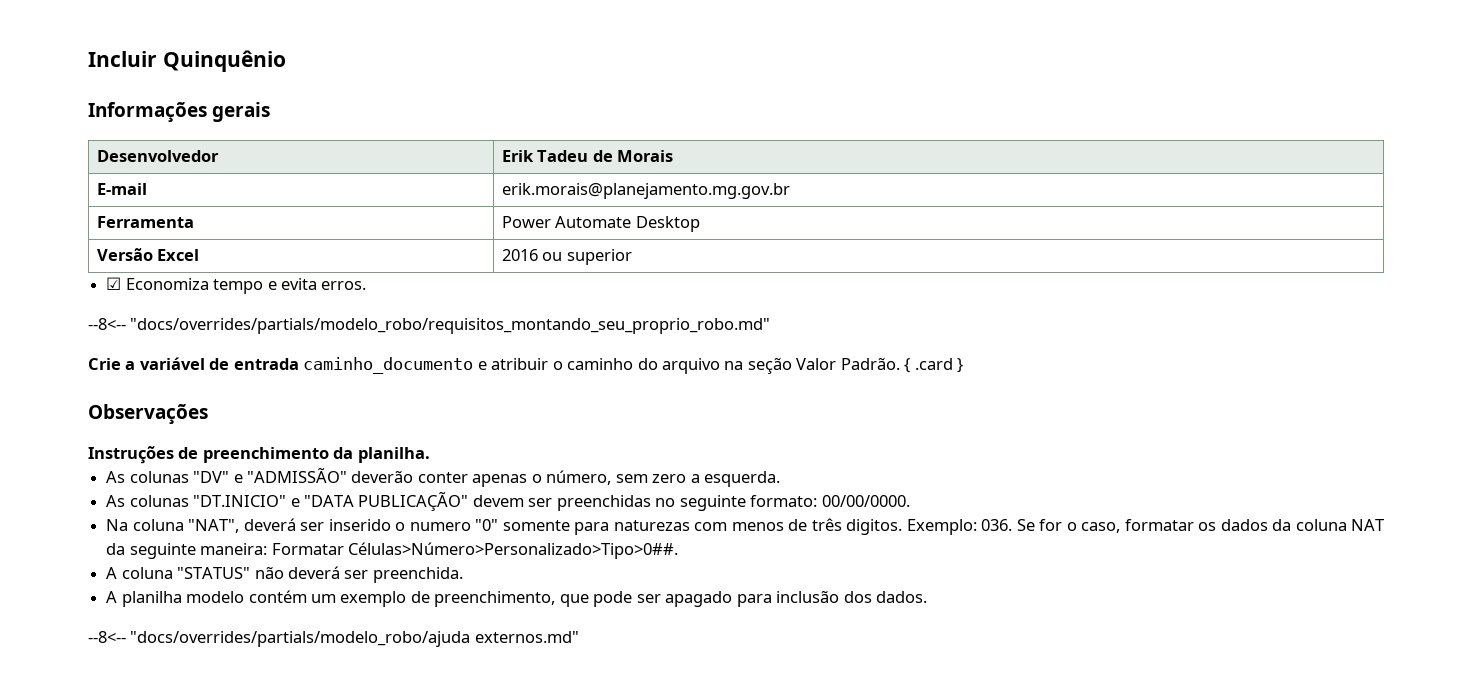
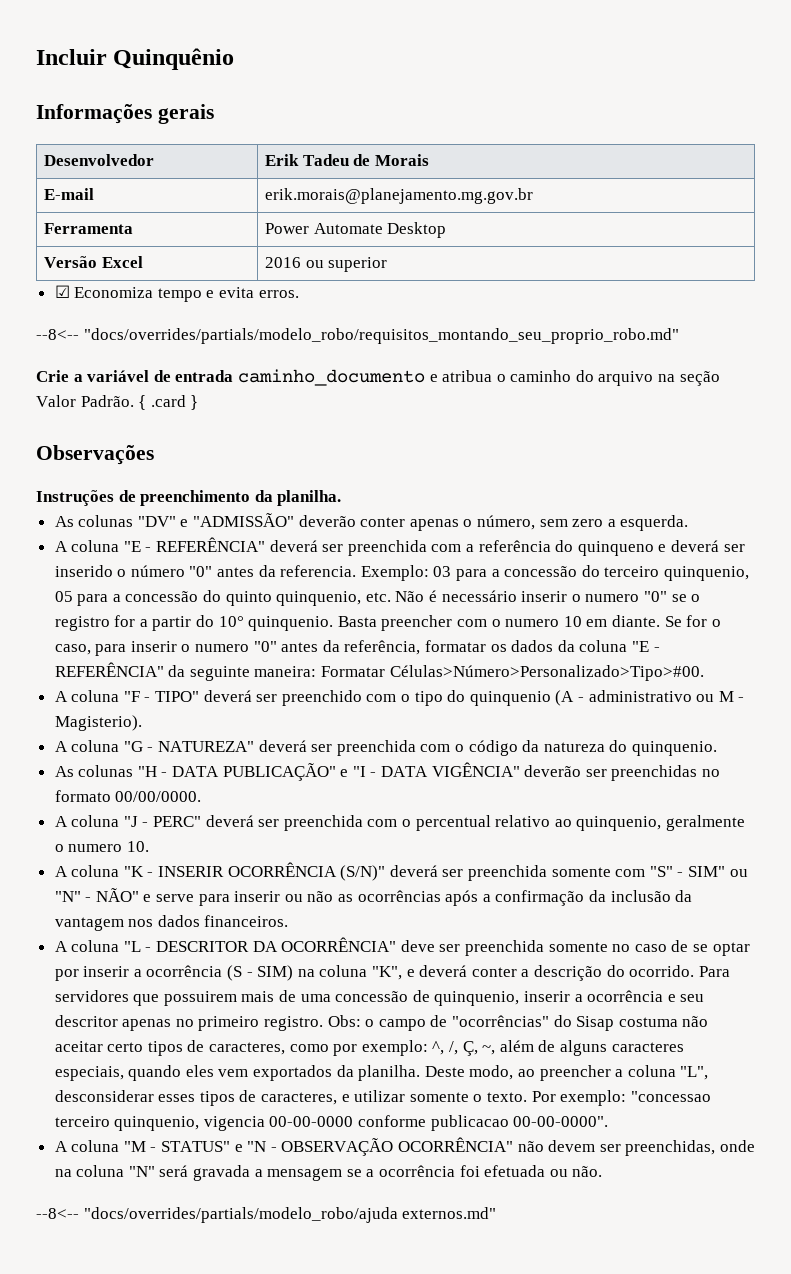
[491,358,549,370] atribuir -> [442,370,493,382] atribua
[106,491,910,511] [106,518,1121,535] As colunas "DT.INICIO" e "DATA PUBLICAÇÃO" devem ser preenchidas no seguinte formato: 00/00/0000. // Na coluna "NAT", deverá ser inserido o numero "0" somente para naturezas com menos de três digitos. Exemplo: 036. Se for o caso, -> [54,537,745,556] [54,565,749,581] [54,590,701,606] [54,615,721,631] [54,640,421,656] A coluna "E - REFERÊNCIA" deverá ser preenchida com a referência do quinqueno e deverá ser inserido o número "0" antes da referencia. Exemplo: 03 para a concessão do terceiro quinquenio, 05 para a concessão do quinto quinquenio, etc. Não é necessário inserir o numero "0" se o registro for a partir do 10° quinquenio. Basta preencher com o numero 10 em diante. Se for o caso, para inserir o numero "0" antes da referência,
[1351,519,1384,531] NAT -> [631,641,660,652] [54,662,164,677] "E - REFERÊNCIA"
[347,542,678,559] [106,566,463,583] [106,590,927,607] Células>Número>Personalizado>Tipo>0##. // A coluna "STATUS" não deverá ser preenchida. // A planilha modelo contém um exemplo de preenchimento, que pode ser apagado para inclusão dos dados. -> [389,665,704,681] [54,690,745,706] [54,715,142,731] [54,740,717,756] [54,762,720,781] [54,790,202,802] [54,815,745,831] [54,841,149,852] [54,862,748,881] [54,888,693,906] [54,915,289,931] [54,937,750,956] [54,965,730,981] [54,990,705,1006] [54,1015,709,1031] [54,1040,684,1056] [54,1065,709,1081] [54,1090,711,1106] [54,1115,609,1131] [54,1137,755,1156] [54,1165,603,1181] Células>Número>Personalizado>Tipo>#00. // A coluna "F - TIPO" deverá ser preenchido com o tipo do quinquenio (A - administrativo ou M - Magisterio). // A coluna "G - NATUREZA" deverá ser preenchida com o código da natureza do quinquenio. // As colunas "H - DATA PUBLICAÇÃO" e "I - DATA VIGÊNCIA" deverão ser preenchidas no formato 00/00/0000. // A coluna "J - PERC" deverá ser preenchida com o percentual relativo ao quinquenio, geralmente o numero 10. // A coluna "K - INSERIR OCORRÊNCIA (S/N)" deverá ser preenchida somente com "S" - SIM" ou "N" - NÃO" e serve para inserir ou não as ocorrências após a confirmação da inclusão da vantagem nos dados financeiros. // A coluna "L - DESCRITOR DA OCORRÊNCIA" deve ser preenchida somente no caso de se optar por inserir a ocorrência (S - SIM) na coluna "K", e deverá conter a descrição do ocorrido. Para servidores que possuirem mais de uma concessão de quinquenio, inserir a ocorrência e seu descritor apenas no primeiro registro. Obs: o campo de "ocorrências" do Sisap costuma não aceitar certo tipos de caracteres, como por exemplo: ^, /, Ç, ~, além de alguns caracteres especiais, quando eles vem exportados da planilha. Deste modo, ao preencher a coluna "L", desconsiderar esses tipos de caracteres, e utilizar somente o texto. Por exemplo: "concessao terceiro quinquenio, vigencia 00-00-0000 conforme publicacao 00-00-0000". // A coluna "M - STATUS" e "N - OBSERVAÇÃO OCORRÊNCIA" não devem ser preenchidas, onde na coluna "N" será gravada a mensagem se a ocorrência foi efetuada ou não.

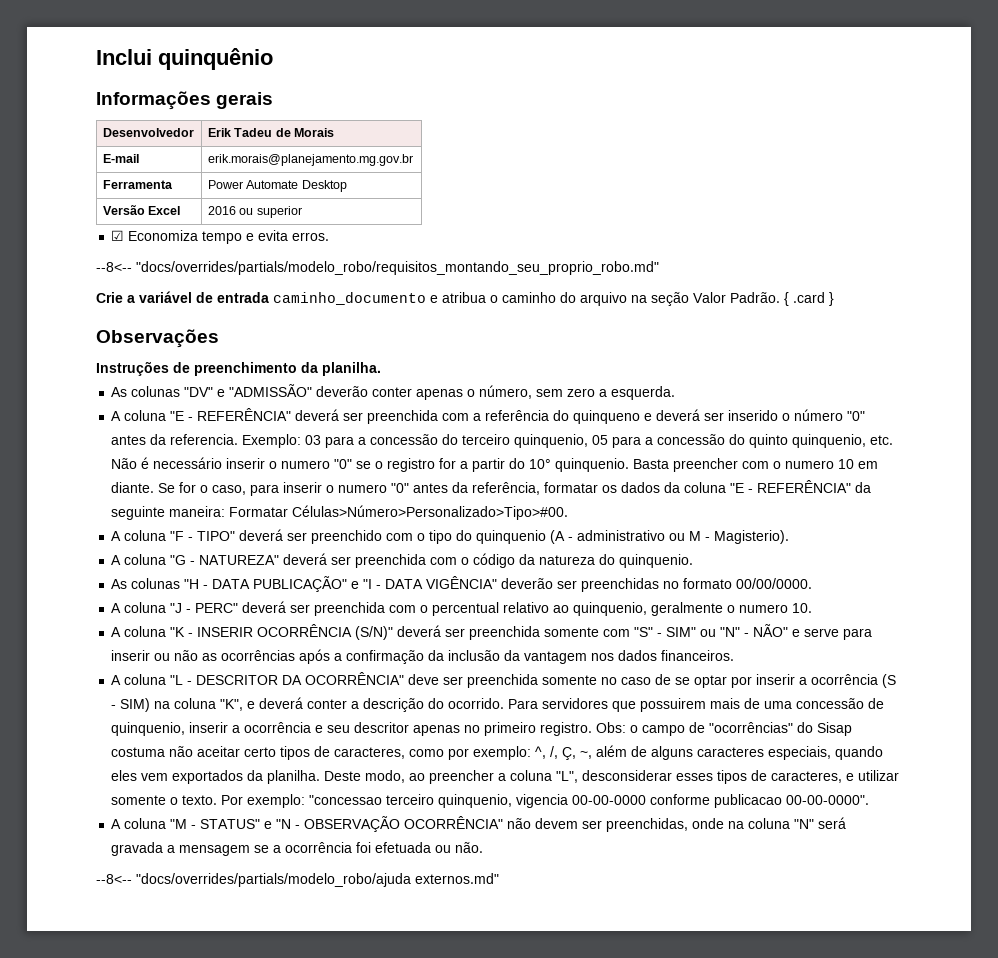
[36,48,235,70] Incluir Quinquênio -> [96,48,273,70] Inclui quinquênio

